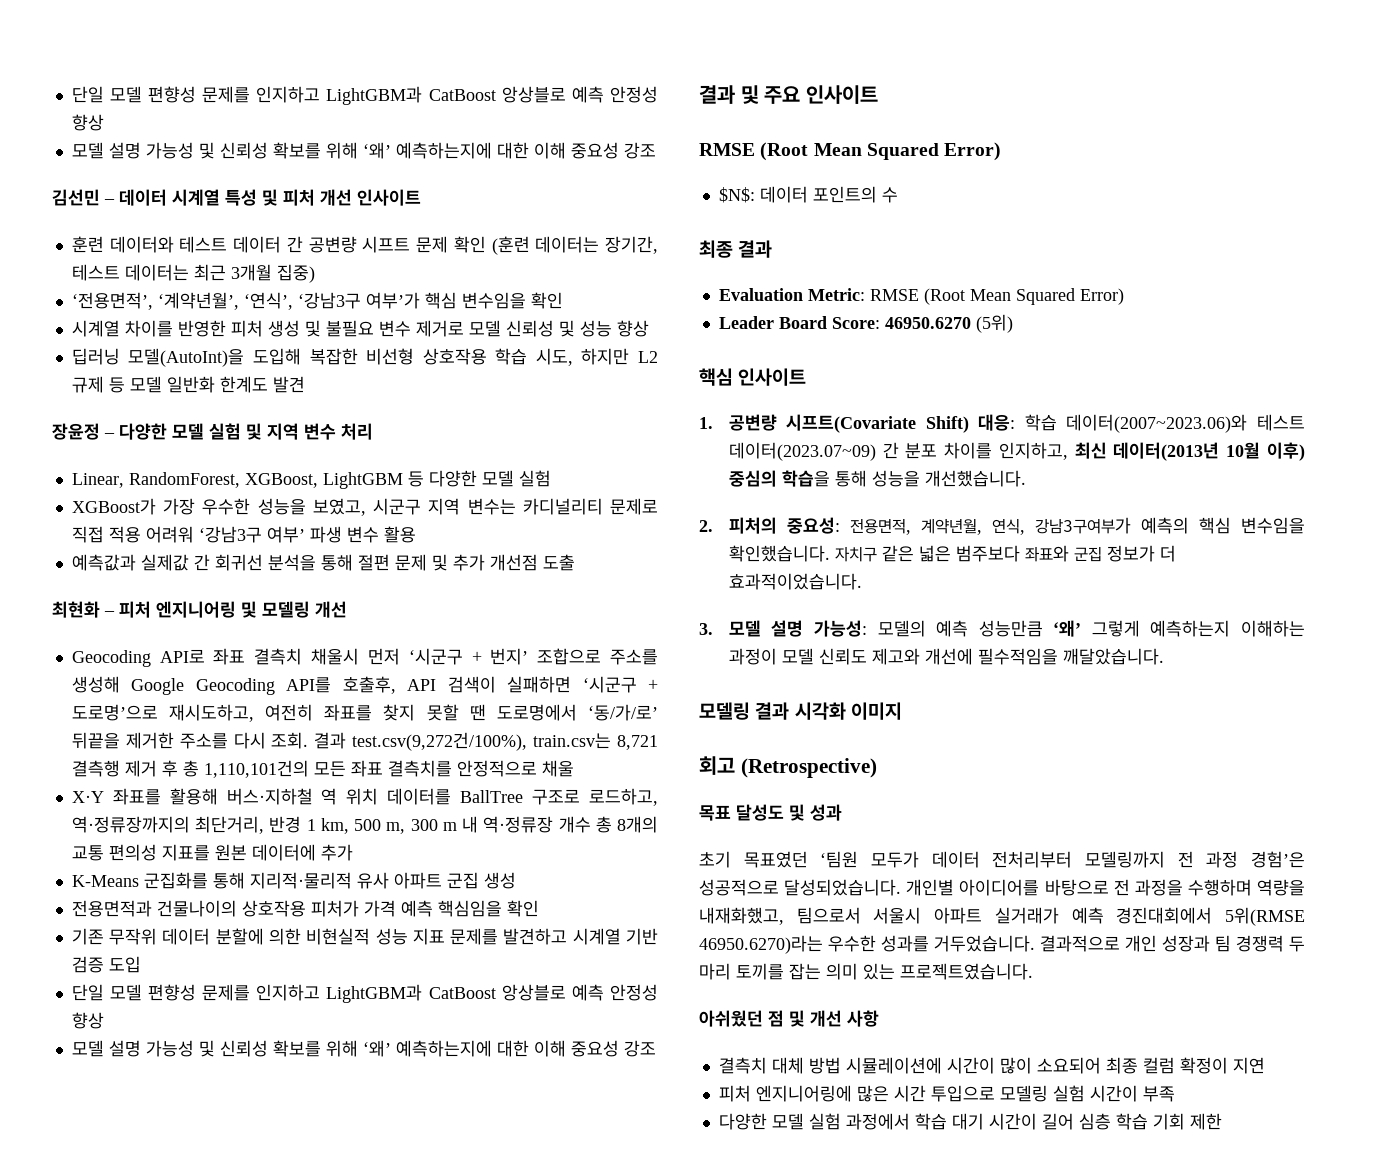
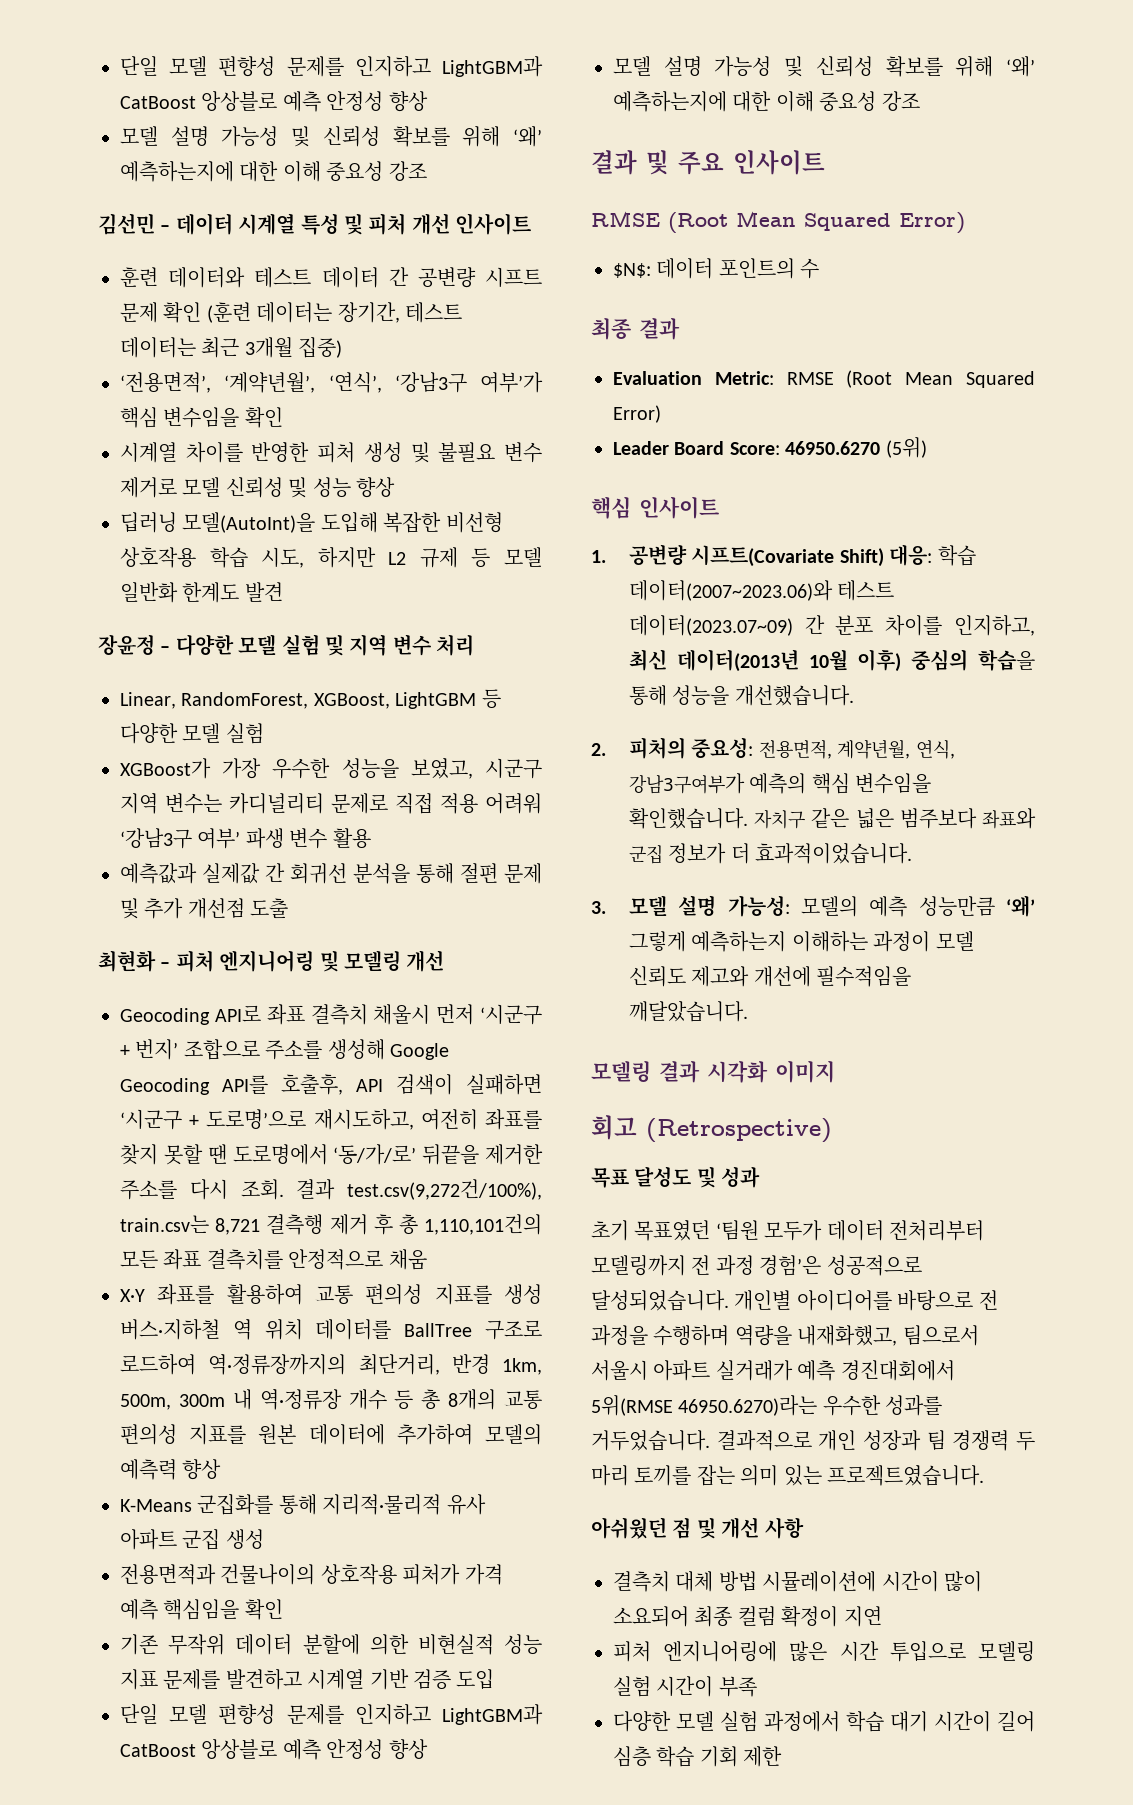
[541,760,574,777] 채울 -> [388,1249,427,1270] 채움
[169,788,218,805] 활용해 -> [226,1284,542,1305] 활용하여 교통 편의성 지표를 생성
[588,788,658,806] 로드하고, -> [120,1354,196,1375] 로드하여
[306,818,457,834] 1 km, 500 m, 300 m -> [502,1358,542,1375] [120,1394,225,1410] 1km, 500m, 300m
(591, 824) none -> [394,1390,414,1410] 등
[320,844,353,861] 추가 -> [396,1424,542,1445] [120,1459,222,1480] 추가하여 모델의 예측력 향상

